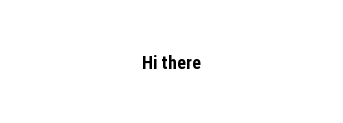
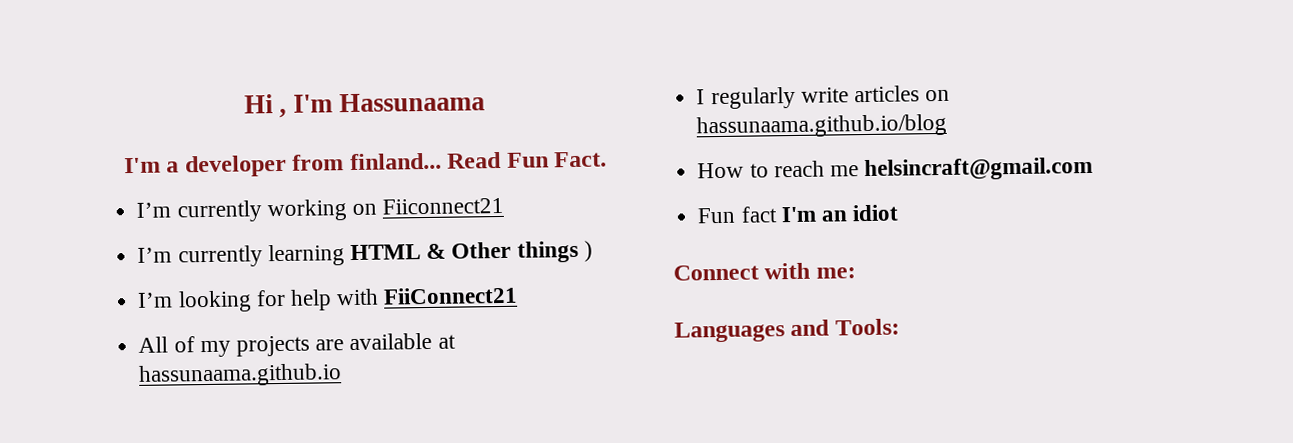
[161,55,202,69] there -> [278,92,486,118] [123,151,608,178] [136,197,505,223] [137,240,593,268] [137,286,519,313] [138,332,456,358] [138,363,343,387] [696,85,951,110] [696,113,948,139] [697,156,1094,182] [697,204,900,224] [673,262,856,281] [674,318,900,343] , I'm Hassunaama // I'm a developer from finland... Read Fun Fact. // I’m currently working on Fiiconnect21 // I’m currently learning HTML & Other things ) // I’m looking for help with FiiConnect21 // All of my projects are available at hassunaama.github.io // I regularly write articles on hassunaama.github.io/blog // How to reach me helsincraft@gmail.com // Fun fact I'm an idiot // Connect with me: // Languages and Tools:

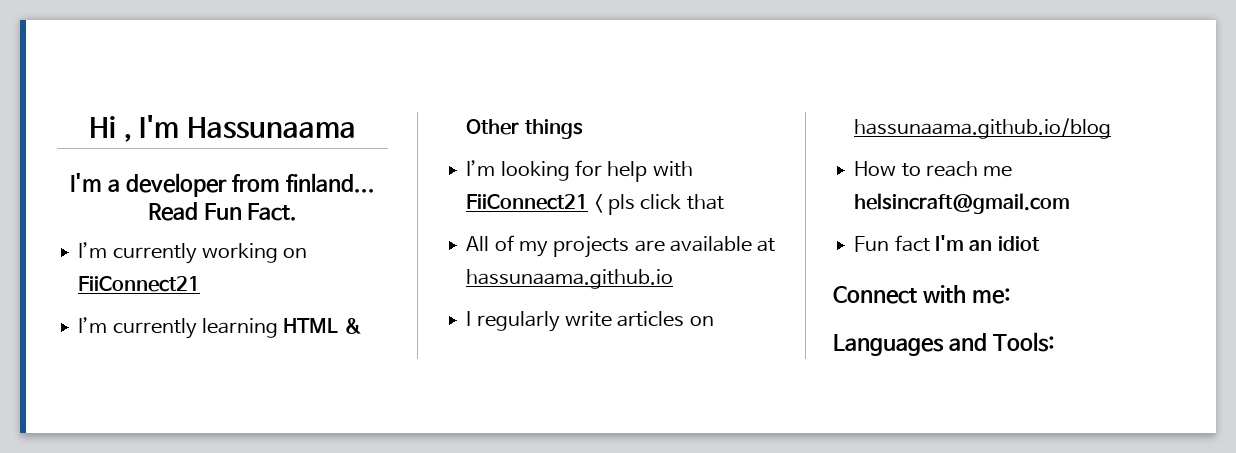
[382,197,505,215] Fiiconnect21 -> [78,276,201,292] FiiConnect21
[583,240,593,262] ) -> (583, 129) none
(519, 295) none -> [593,194,724,215] < pls click that

